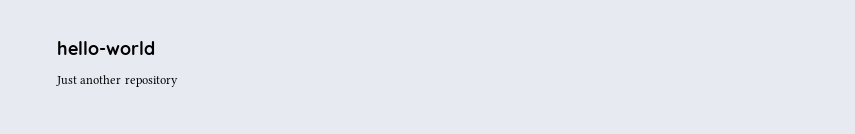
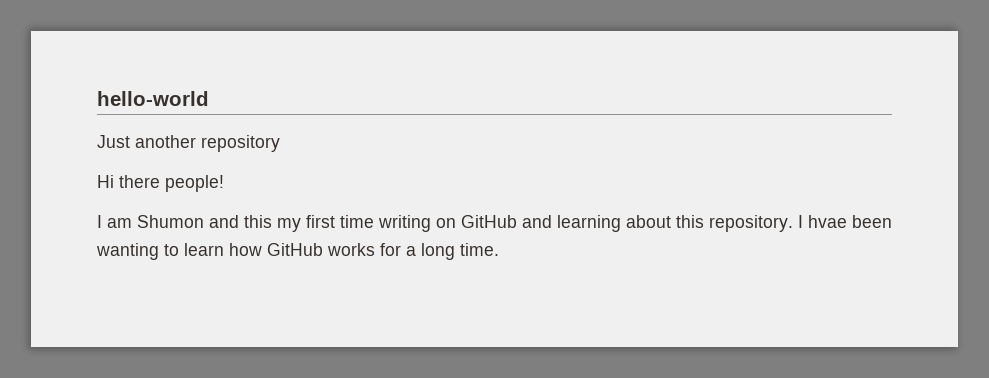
(178, 81) none -> [97,175,224,192] [97,215,892,232] [96,243,499,260] // Hi there people! // I am Shumon and this my first time writing on GitHub and learning about this repository. I hvae been wanting to learn how GitHub works for a long time.

